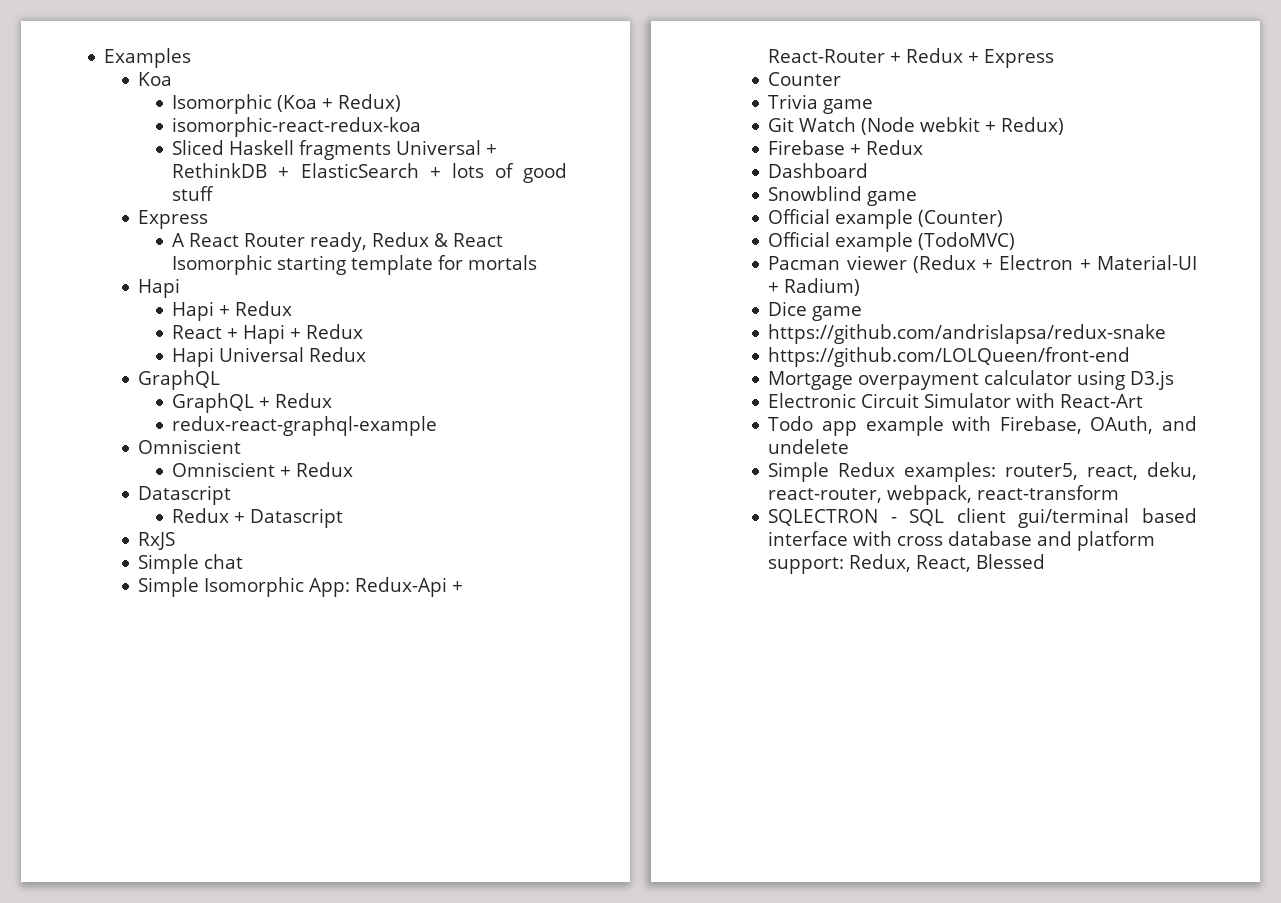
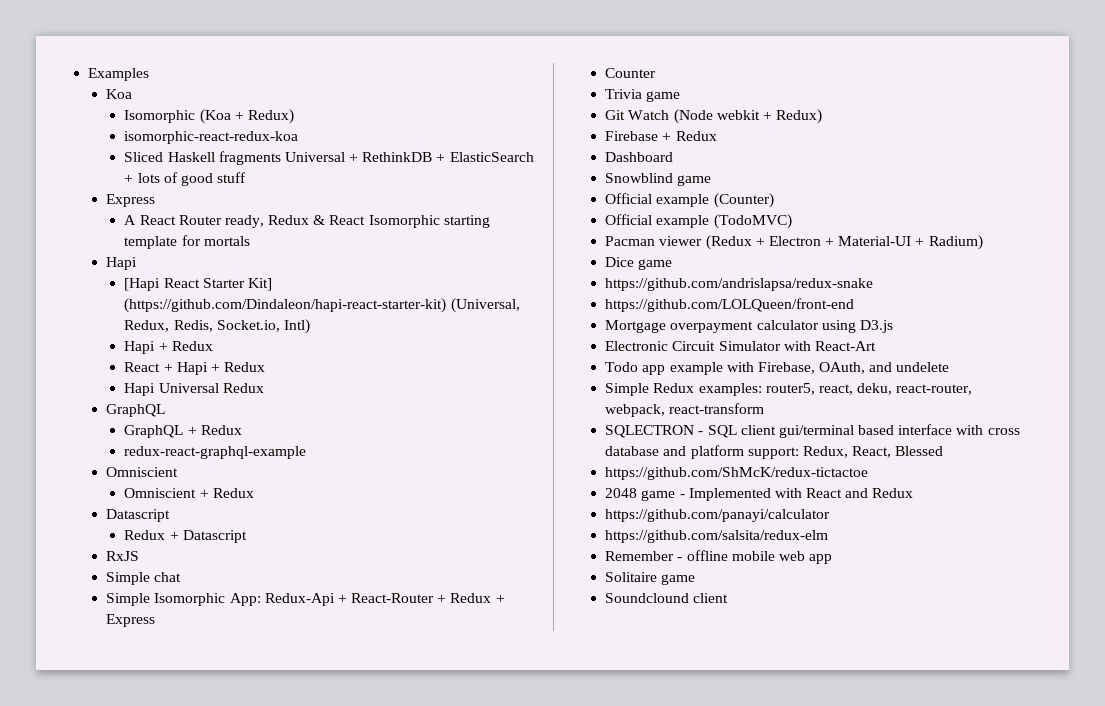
(181, 288) none -> [124,278,272,291] [124,298,520,313] [124,319,310,334] // [Hapi React Starter Kit] (https://github.com/Dindaleon/hapi-react-starter-kit) (Universal, Redux, Redis, Socket.io, Intl)
(1046, 561) none -> [605,467,869,480] [605,488,914,501] [605,509,831,522] [605,530,829,543] [605,550,833,564] [605,572,696,585] [605,593,729,603] // https://github.com/ShMcK/redux-tictactoe // 2048 game - Implemented with React and Redux // https://github.com/panayi/calculator // https://github.com/salsita/redux-elm // Remember - offline mobile web app // Solitaire game // Soundclound client

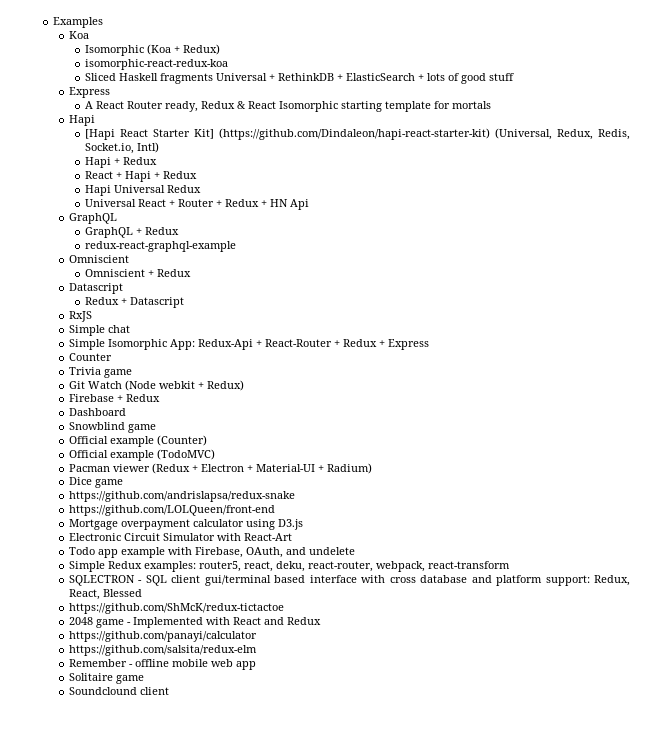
(264, 388) none -> [84,199,309,210] // Universal React + Router + Redux + HN Api

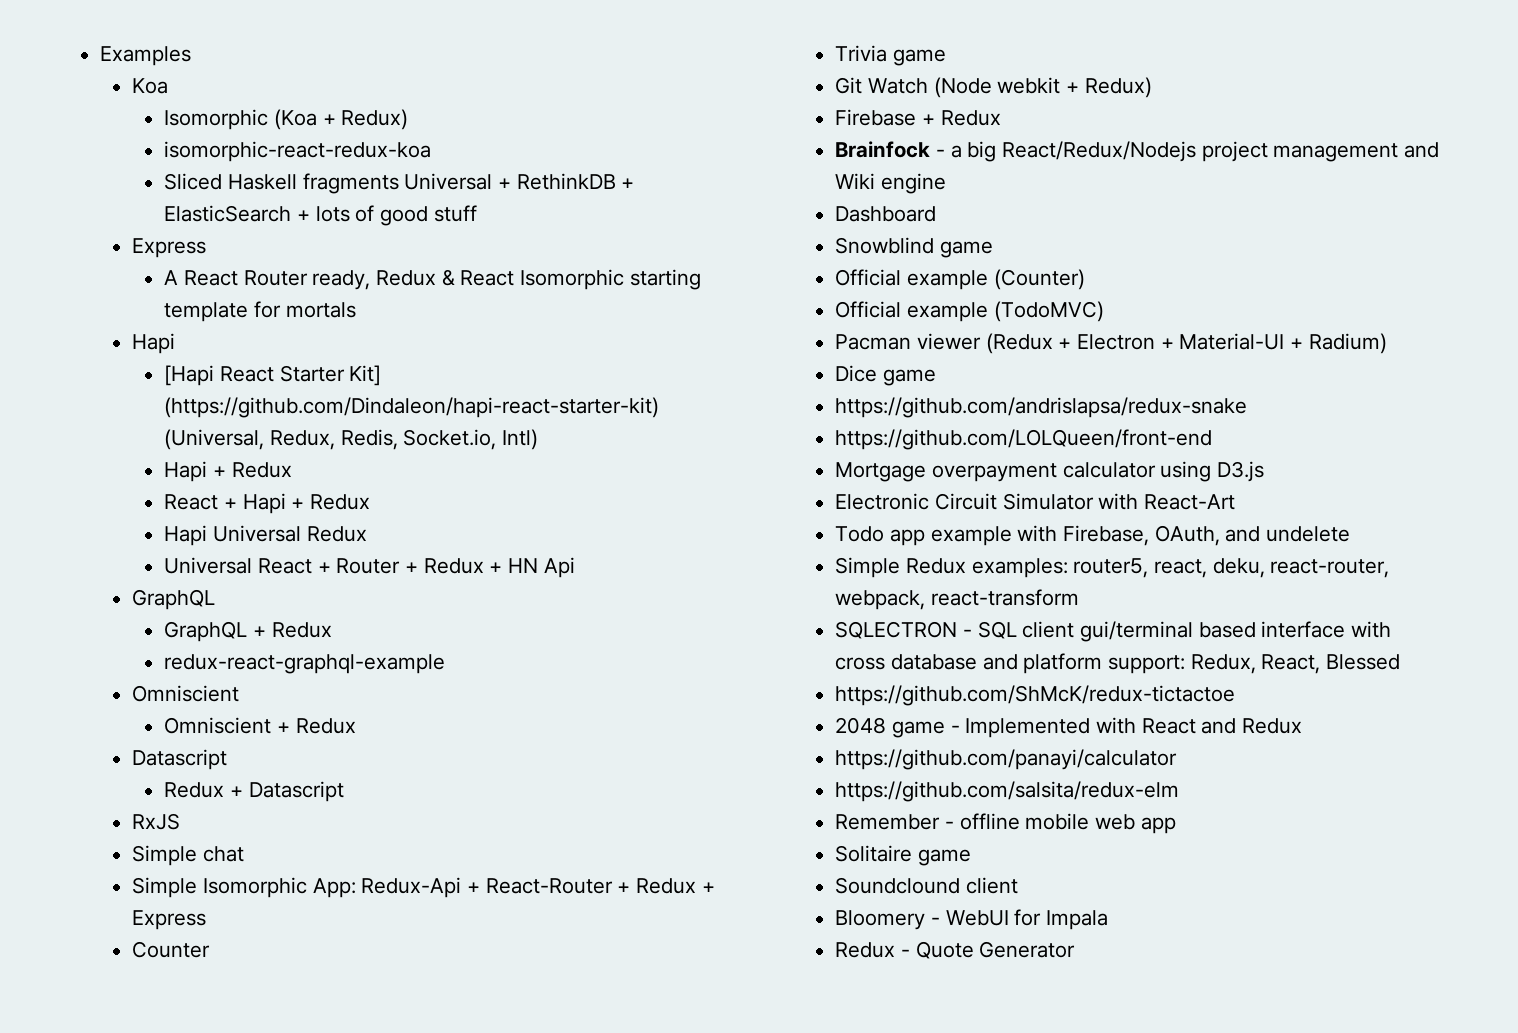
(160, 398) none -> [835,141,1439,162] [835,173,946,194] // Brainfock - a big React/Redux/Nodejs project management and Wiki engine
(169, 691) none -> [835,909,1108,930] [835,941,1076,959] // Bloomery - WebUI for Impala // Redux - Quote Generator

